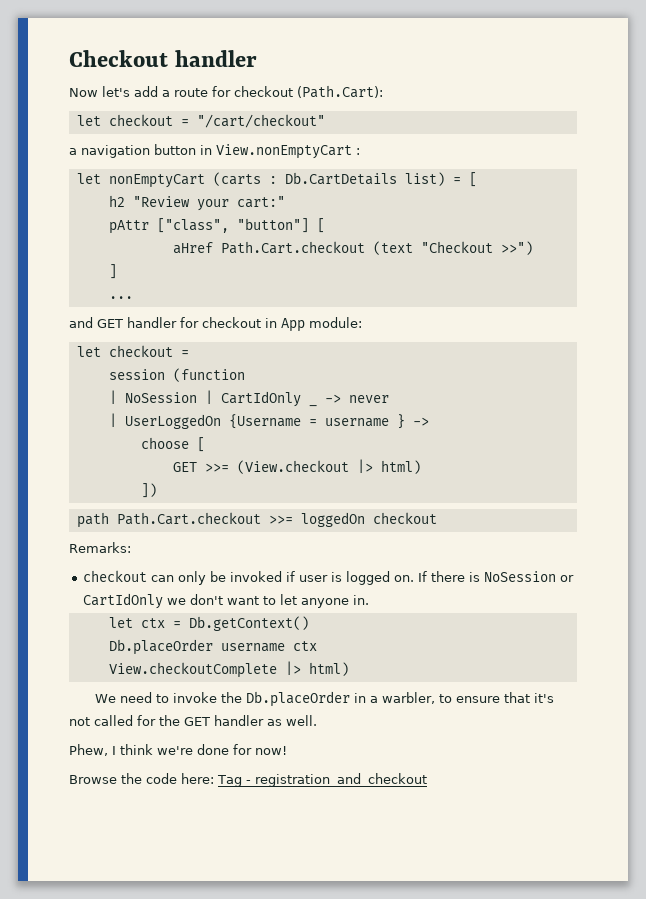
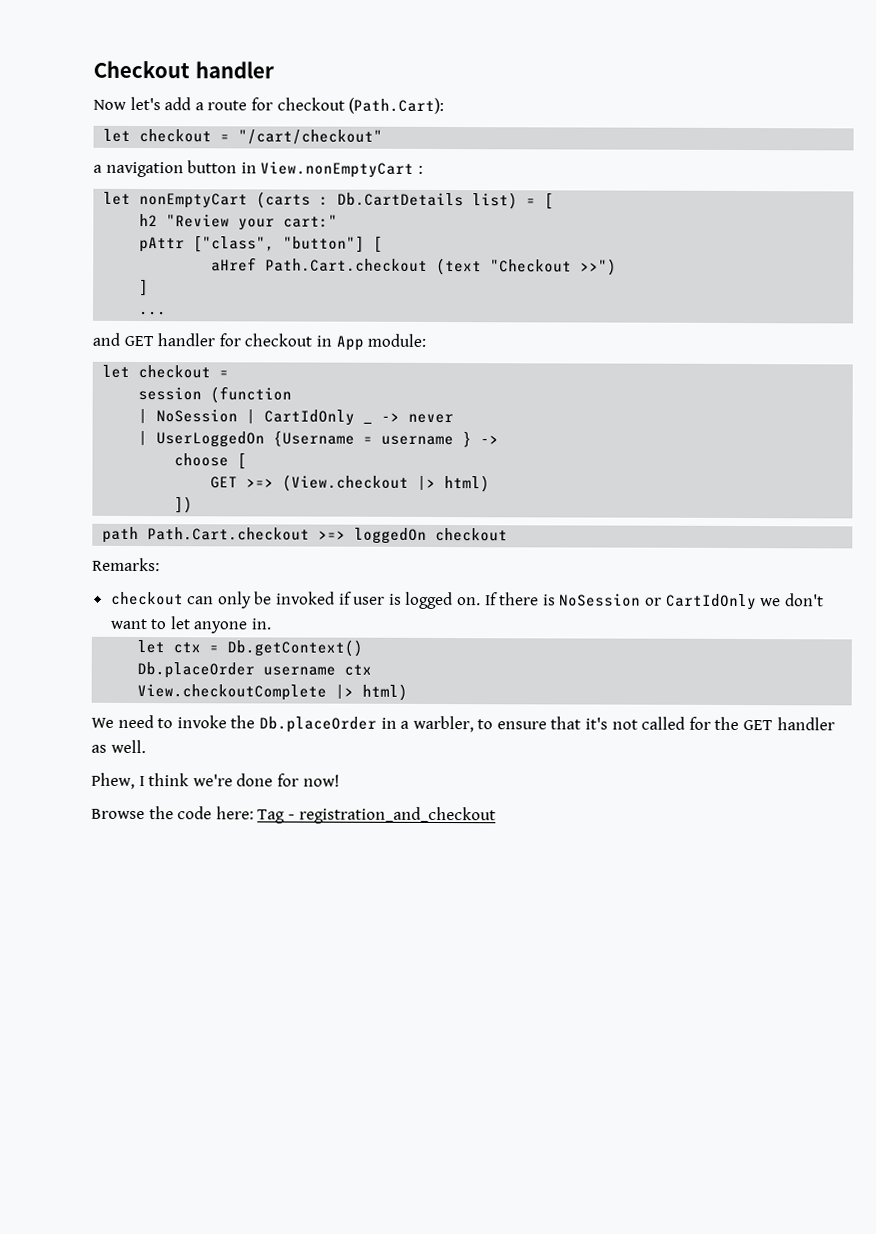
[204,463,229,472] >>= -> [246,478,275,488] >=>
[268,515,293,524] >>= -> [318,530,347,540] >=>

